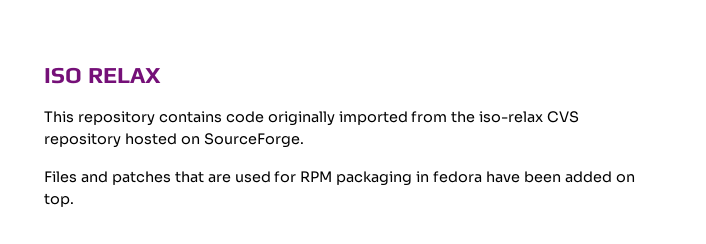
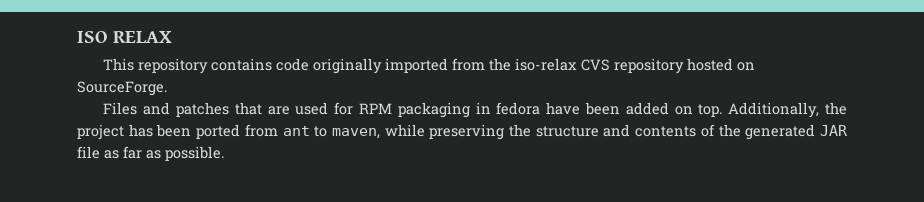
(74, 200) none -> [728,102,847,118] [77,124,849,140] [77,146,224,161] Additionally, the project has been ported from ant to maven, while preserving the structure and contents of the generated JAR file as far as possible.

